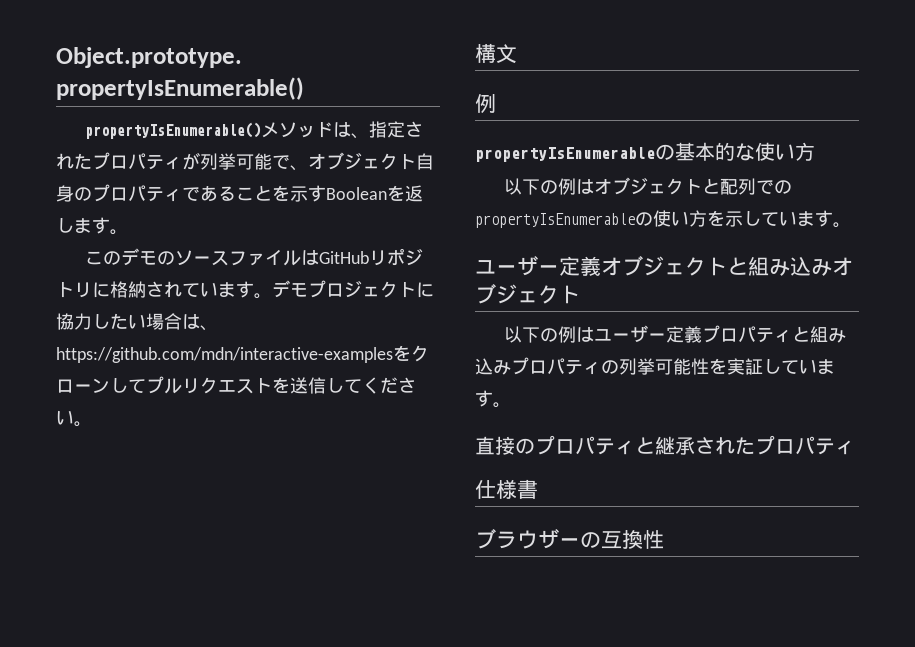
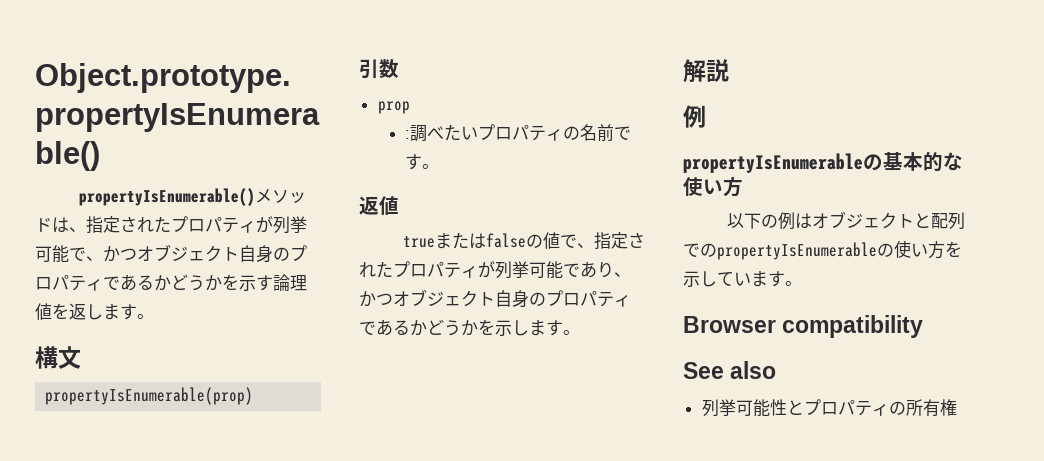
[308,152,434,170] [56,184,423,202] [56,217,128,235] [85,248,424,266] [56,280,434,299] [56,313,218,331] [56,345,429,363] [56,376,416,394] [56,410,92,427] [475,43,517,64] オブジェクト自身のプロパティであることを示すBooleanを返します。 // このデモのソースファイルはGitHubリポジトリに格納されています。デモプロジェクトに協力したい場合は、https://github.com/mdn/interactive-examplesをクローンしてプルリクエストを送信してください。 // 構文 -> [103,244,307,263] [35,274,307,291] [35,303,154,320] [35,346,81,369] [45,387,254,405] [359,59,399,79] [377,101,410,114] [405,124,632,142] [405,154,440,170] [359,196,399,215] [402,232,645,250] [359,261,631,279] [359,289,631,308] [359,319,580,336] [683,59,729,83] かつオブジェクト自身のプロパティであるかどうかを示す論理値を返します。 // 構文 // propertyIsEnumerable(prop) // 引数 // prop // :調べたいプロパティの名前です。 // 返値 // trueまたはfalseの値で、指定されたプロパティが列挙可能であり、かつオブジェクト自身のプロパティであるかどうかを示します。 // 解説
[475,256,853,276] [475,284,580,304] [504,325,847,343] [475,357,835,375] [475,390,511,408] [475,435,855,455] [475,479,538,499] [475,529,664,549] ユーザー定義オブジェクトと組み込みオブジェクト // 以下の例はユーザー定義プロパティと組み込みプロパティの列挙可能性を実証しています。 // 直接のプロパティと継承されたプロパティ // 仕様書 // ブラウザーの互換性 -> [683,315,924,338] [683,361,777,379] [701,399,957,417] Browser compatibility // See also // 列挙可能性とプロパティの所有権

